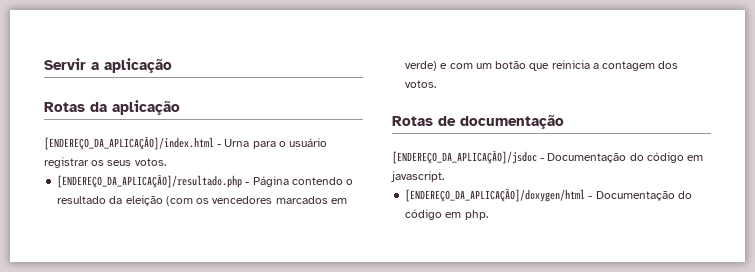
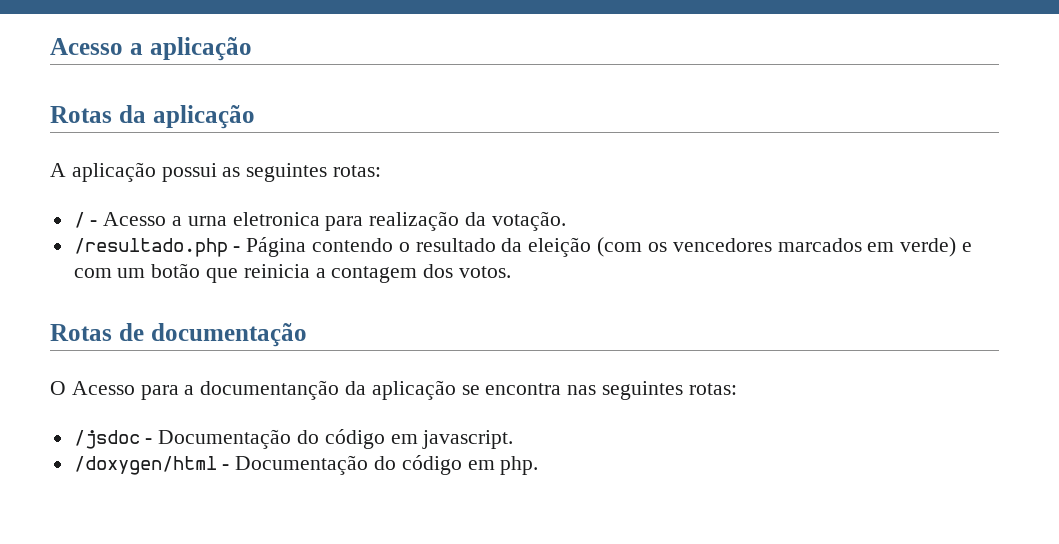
[44,58,86,70] Servir -> [50,38,123,55] Acesso
[44,136,328,150] [44,157,166,168] [57,174,243,188] [ENDEREÇO_DA_APLICAÇÃO]/index.html - Urna para o usuário registrar os seus votos. // [ENDEREÇO_DA_APLICAÇÃO]/resultado.php -> [50,162,382,182] [73,211,566,231] [73,238,228,257] A aplicação possui as seguintes rotas: // / - Acesso a urna eletronica para realização da votação. // /resultado.php
[392,150,537,164] [ENDEREÇO_DA_APLICAÇÃO]/jsdoc -> [50,380,737,400] [73,430,140,449] O Acesso para a documentanção da aplicação se encontra nas seguintes rotas: // /jsdoc
[405,188,586,202] [ENDEREÇO_DA_APLICAÇÃO]/doxygen/html -> [73,456,217,475] /doxygen/html

